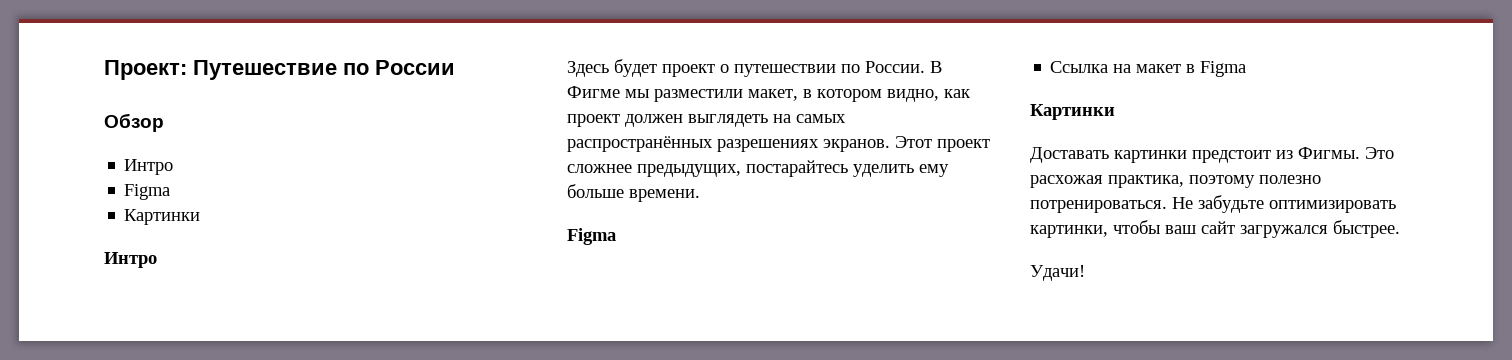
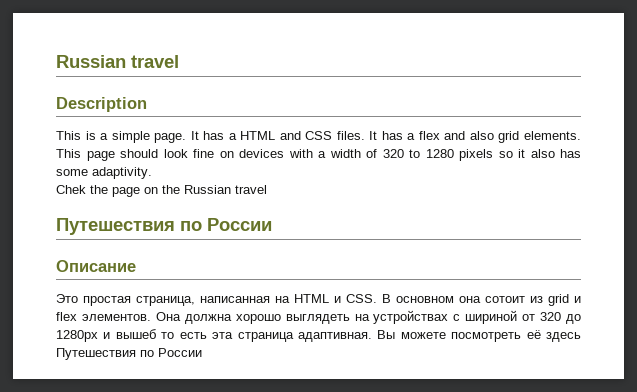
[104,60,455,80] [104,113,164,132] [124,159,174,175] [124,184,171,200] [124,209,201,225] [104,252,157,268] [567,59,942,77] [567,86,970,102] [567,114,846,127] [567,136,990,152] [567,160,949,177] [567,184,700,202] [567,228,616,245] [1050,61,1247,77] [1030,104,1115,120] [1030,147,1394,163] [1030,175,1321,188] [1030,195,1396,213] [1030,220,1400,238] [1030,265,1085,281] Проект: Путешествие по России // Обзор // Интро // Figma // Картинки // Интро // Здесь будет проект о путешествии по России. В Фигме мы разместили макет, в котором видно, как проект должен выглядеть на самых распространённых разрешениях экранов. Этот проект сложнее предыдущих, постарайтесь уделить ему больше времени. // Figma // Ссылка на макет в Figma // Картинки // Доставать картинки предстоит из Фигмы. Это расхожая практика, поэтому полезно потренироваться. Не забудьте оптимизировать картинки, чтобы ваш сайт загружался быстрее. // Удачи! -> [56,55,179,68] [56,97,147,112] [56,131,581,143] [56,149,581,161] [56,167,152,179] [56,185,267,197] [56,218,272,235] [56,260,136,272] [56,294,581,306] [56,310,582,324] [56,329,581,342] [56,348,202,360] Russian travel // Description // This is a simple page. It has a HTML and CSS files. It has a flex and also grid elements. This page should look fine on devices with a width of 320 to 1280 pixels so it also has some adaptivity. // Chek the page on the Russian travel // Путешествия по России // Описание // Это простая страница, написанная на HTML и CSS. В основном она сотоит из grid и flex элементов. Она должна хорошо выглядеть на устройствах с шириной от 320 до 1280px и вышеб то есть эта страница адаптивная. Вы можете посмотреть её здесь Путешествия по России

